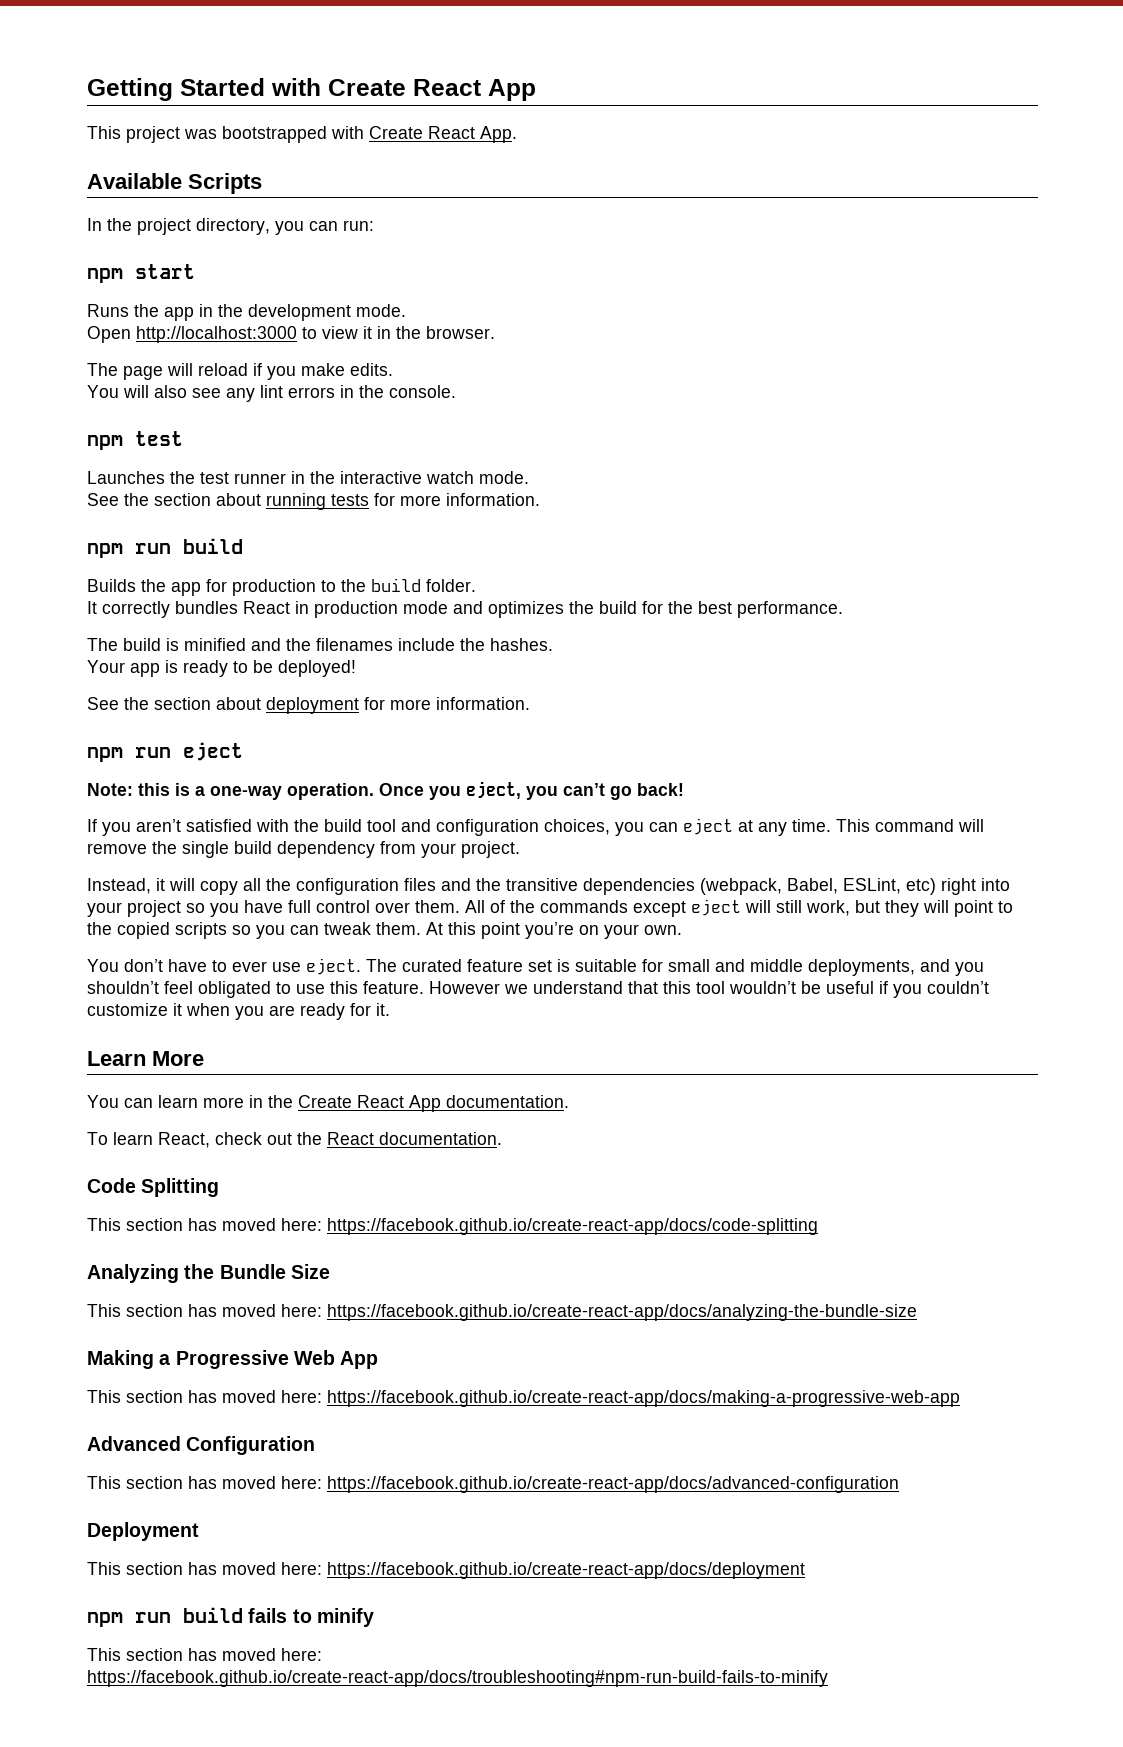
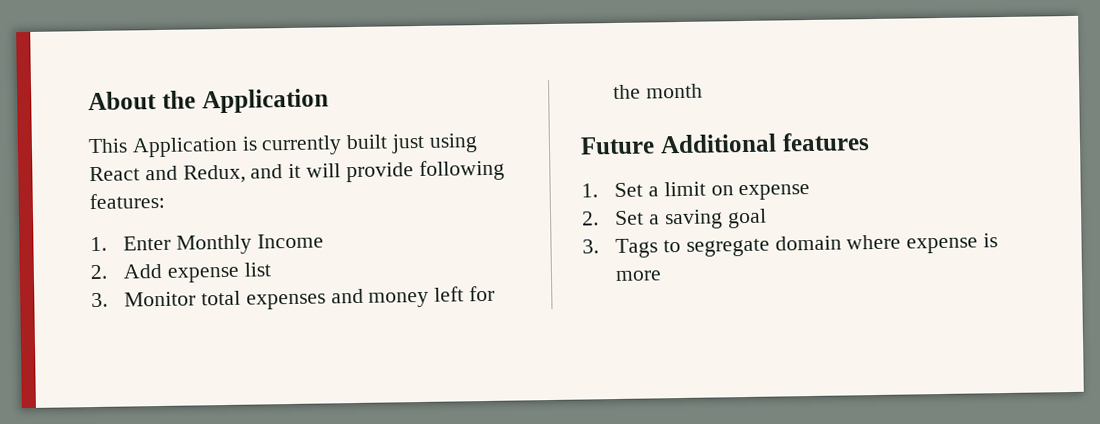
[87,78,536,101] [87,126,517,143] [87,173,262,194] [87,218,374,235] [87,264,195,283] [87,304,406,321] [87,326,495,343] [87,363,393,380] [87,385,456,402] [87,431,183,450] [87,471,529,484] [87,493,540,510] [87,538,243,558] [87,578,476,596] [87,601,843,618] [87,638,553,651] [87,660,356,677] [87,697,530,714] [87,742,243,762] [87,781,684,800] [87,818,984,836] [87,841,520,858] [87,878,1010,895] [87,899,1013,917] [87,922,682,939] [87,958,984,976] [87,981,989,998] [87,1003,390,1020] [87,1051,204,1066] [87,1095,569,1112] [87,1132,502,1148] [87,1178,220,1197] [87,1218,818,1235] [87,1264,330,1283] [87,1304,917,1321] [87,1350,379,1369] [87,1390,960,1407] [87,1436,316,1455] [87,1476,899,1493] [87,1522,199,1541] [87,1562,805,1579] [87,1607,374,1627] [87,1648,322,1661] [87,1670,828,1687] Getting Started with Create React App // This project was bootstrapped with Create React App. // Available Scripts // In the project directory, you can run: // npm start // Runs the app in the development mode. // Open http://localhost:3000 to view it in the browser. // The page will reload if you make edits. // You will also see any lint errors in the console. // npm test // Launches the test runner in the interactive watch mode. // See the section about running tests for more information. // npm run build // Builds the app for production to the build folder. // It correctly bundles React in production mode and optimizes the build for the best performance. // The build is minified and the filenames include the hashes. // Your app is ready to be deployed! // See the section about deployment for more information. // npm run eject // Note: this is a one-way operation. Once you eject, you can’t go back! // If you aren’t satisfied with the build tool and configuration choices, you can eject at any time. This command will remove the single build dependency from your project. // Instead, it will copy all the configuration files and the transitive dependencies (webpack, Babel, ESLint, etc) right into your project so you have full control over them. All of the commands except eject will still work, but they will point to the copied scripts so you can tweak them. At this point you’re on your own. // You don’t have to ever use eject. The curated feature set is suitable for small and middle deployments, and you shouldn’t feel obligated to use this feature. However we understand that this tool wouldn’t be useful if you couldn’t customize it when you are ready for it. // Learn More // You can learn more in the Create React App documentation. // To learn React, check out the React documentation. // Code Splitting // This section has moved here: https://facebook.github.io/create-react-app/docs/code-splitting // Analyzing the Bundle Size // This section has moved here: https://facebook.github.io/create-react-app/docs/analyzing-the-bundle-size // Making a Progressive Web App // This section has moved here: https://facebook.github.io/create-react-app/docs/making-a-progressive-web-app // Advanced Configuration // This section has moved here: https://facebook.github.io/create-react-app/docs/advanced-configuration // Deployment // This section has moved here: https://facebook.github.io/create-react-app/docs/deployment // npm run build fails to minify // This section has moved here: https://facebook.github.io/create-react-app/docs/troubleshooting#npm-run-build-fails-to-minify -> [88,88,329,114] [88,133,478,158] [89,159,505,184] [89,192,165,210] [90,233,324,255] [90,262,271,283] [91,285,495,310] [613,83,703,100] [580,132,870,155] [581,181,811,201] [581,208,767,230] [582,233,998,258] [615,270,663,281] About the Application // This Application is currently built just using React and Redux, and it will provide following features: // 1. Enter Monthly Income // 2. Add expense list // 3. Monitor total expenses and money left for the month // Future Additional features // 1. Set a limit on expense // 2. Set a saving goal // 3. Tags to segregate domain where expense is more

